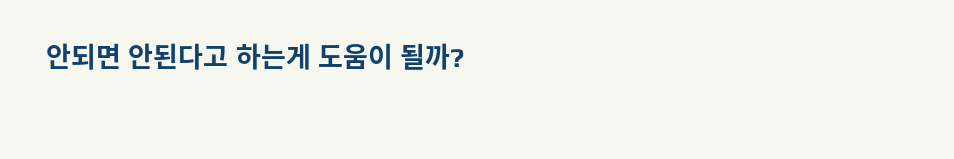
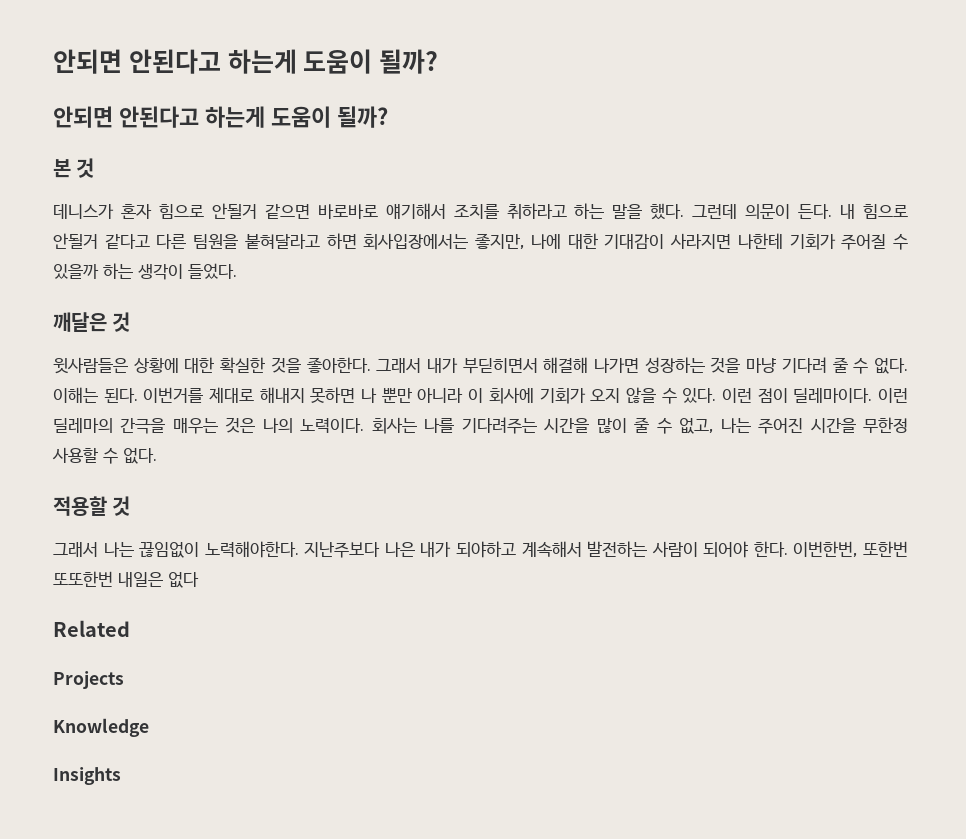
[46,43,465,70] 안되면 안된다고 하는게 도움이 될까? -> [53,49,438,74] [53,106,388,128] [53,158,95,178] [53,203,908,220] [53,233,909,250] [53,263,237,280] [53,312,131,332] [53,357,909,374] [53,387,909,404] [53,417,909,434] [52,447,157,464] [53,496,131,516] [53,541,908,558] [53,571,199,588] [53,620,130,637] [53,671,124,689] [53,718,149,737] [53,767,121,785] 안되면 안된다고 하는게 도움이 될까? // 안되면 안된다고 하는게 도움이 될까? // 본 것 // 데니스가 혼자 힘으로 안될거 같으면 바로바로 얘기해서 조치를 취하라고 하는 말을 했다. 그런데 의문이 든다. 내 힘으로 안될거 같다고 다른 팀원을 붙혀달라고 하면 회사입장에서는 좋지만, 나에 대한 기대감이 사라지면 나한테 기회가 주어질 수 있을까 하는 생각이 들었다. // 깨달은 것 // 윗사람들은 상황에 대한 확실한 것을 좋아한다. 그래서 내가 부딛히면서 해결해 나가면 성장하는 것을 마냥 기다려 줄 수 없다. 이해는 된다. 이번거를 제대로 해내지 못하면 나 뿐만 아니라 이 회사에 기회가 오지 않을 수 있다. 이런 점이 딜레마이다. 이런 딜레마의 간극을 매우는 것은 나의 노력이다. 회사는 나를 기다려주는 시간을 많이 줄 수 없고, 나는 주어진 시간을 무한정 사용할 수 없다. // 적용할 것 // 그래서 나는 끊임없이 노력해야한다. 지난주보다 나은 내가 되야하고 계속해서 발전하는 사람이 되어야 한다. 이번한번, 또한번 또또한번 내일은 없다 // Related // Projects // Knowledge // Insights

